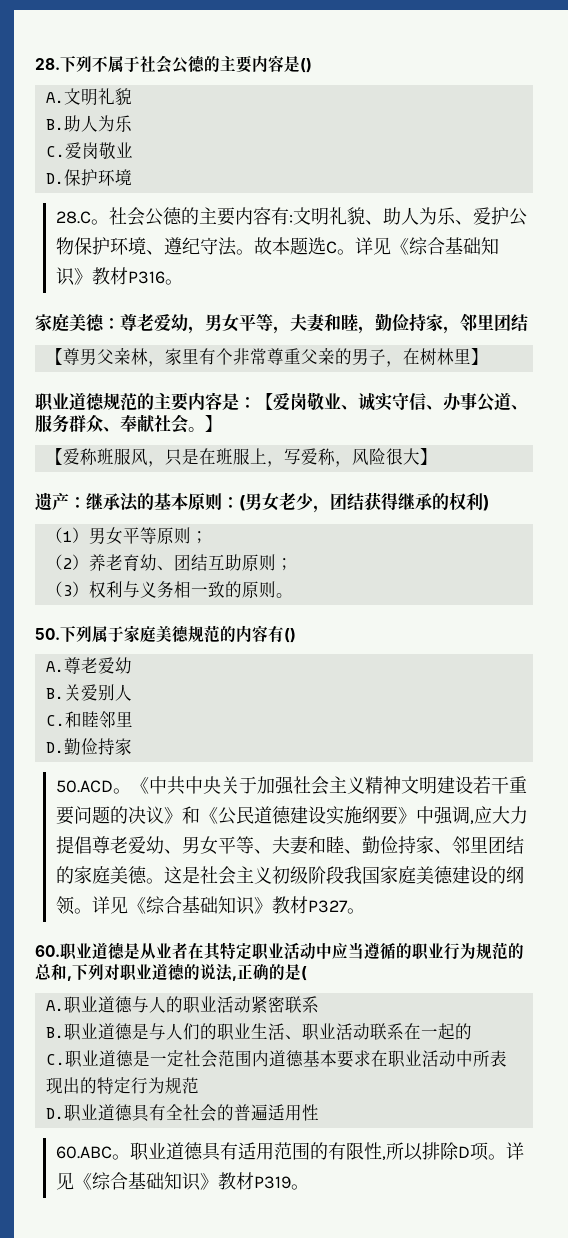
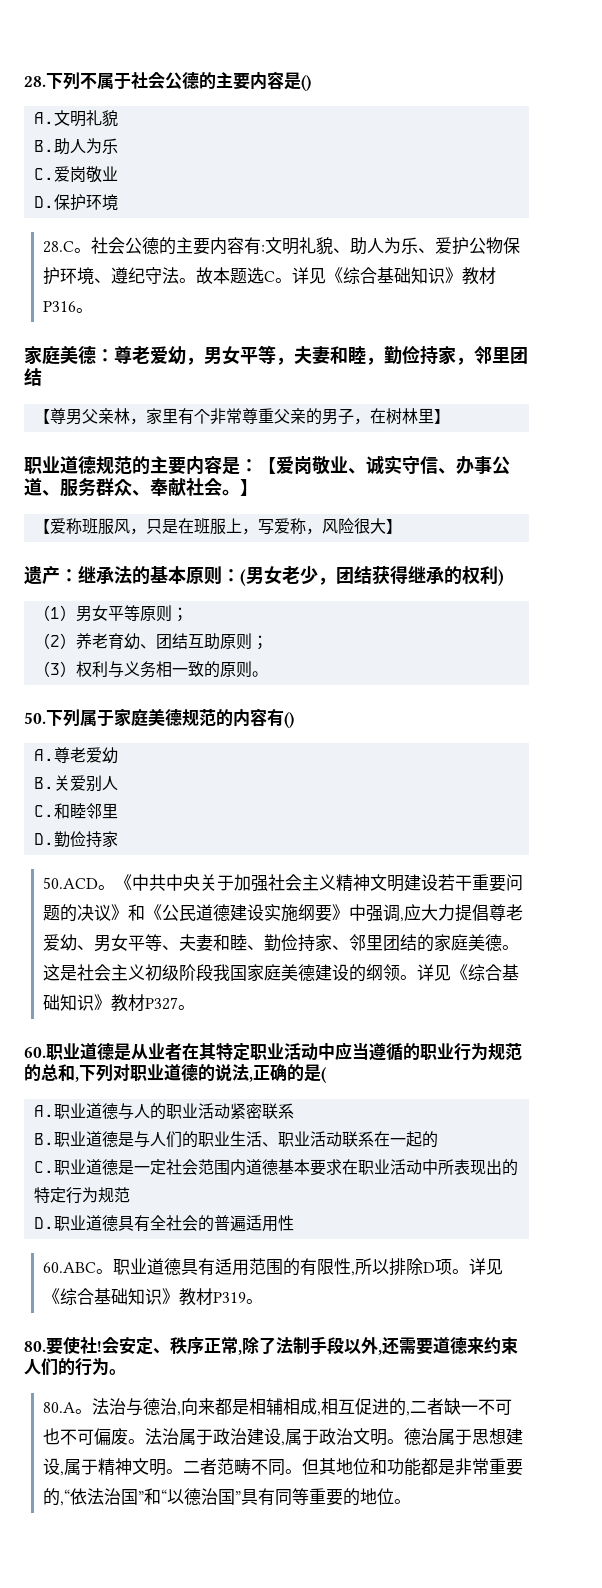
(309, 1187) none -> [24,1336,518,1355] [24,1358,126,1376] [43,1398,513,1416] [43,1428,524,1446] [43,1458,524,1476] [43,1488,412,1506] // 80.要使社!会安定、秩序正常,除了法制手段以外,还需要道德来约束人们的行为。 // 80.A。法治与德治,向来都是相辅相成,相互促进的,二者缺一不可也不可偏废。法治属于政治建设,属于政治文明。德治属于思想建设,属于精神文明。二者范畴不同。但其地位和功能都是非常重要的,“依法治国”和“以德治国”具有同等重要的地位。

